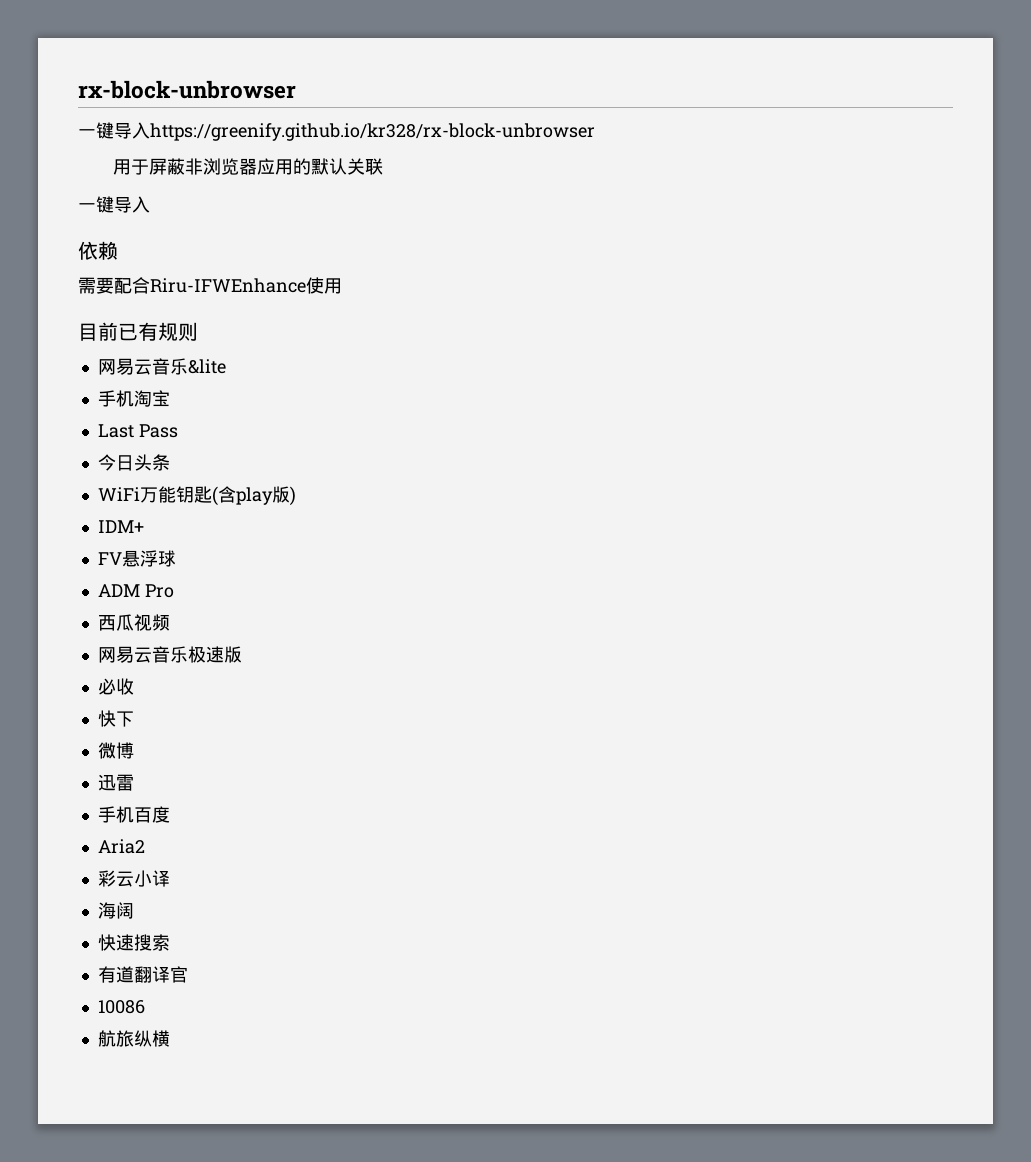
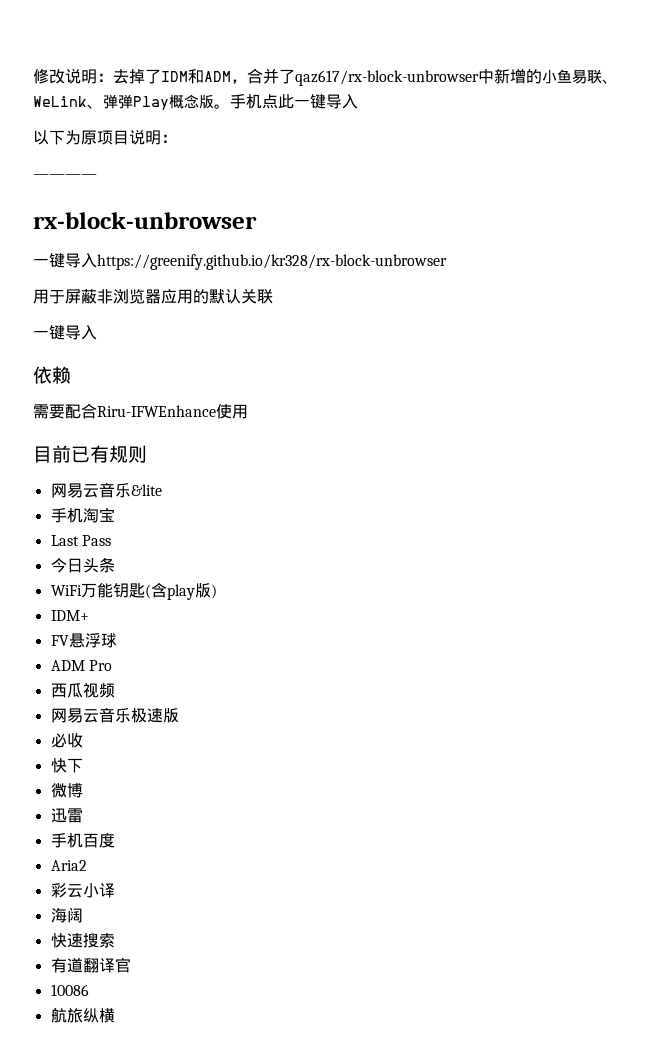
(78, 89) none -> [33,68,618,86] [33,94,358,110] [33,129,177,145] [33,174,97,179] 修改说明：去掉了IDM和ADM，合并了qaz617/rx-block-unbrowser中新增的小鱼易联、WeLink、弹弹Play概念版。手机点此一键导入 // 以下为原项目说明： // ———— //

